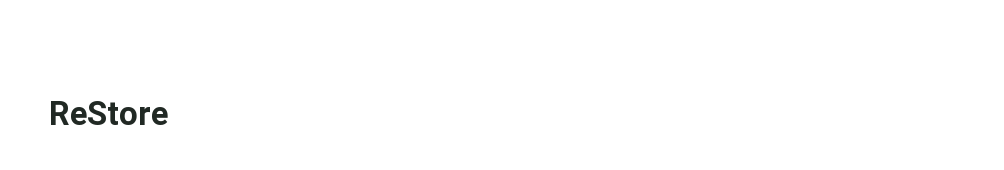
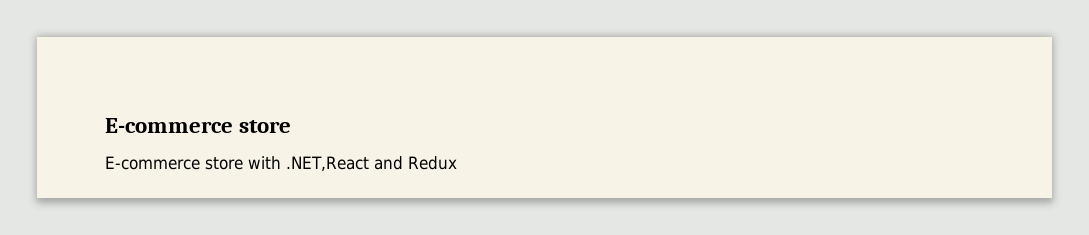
[49,101,168,125] ReStore -> [105,118,292,133] [105,156,457,171] E-commerce store // E-commerce store with .NET,React and Redux

